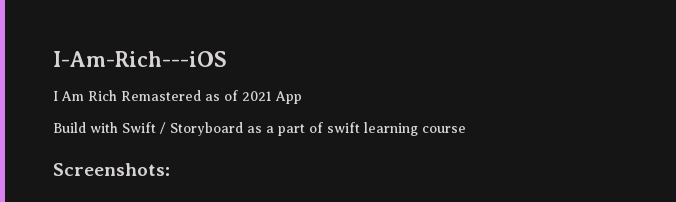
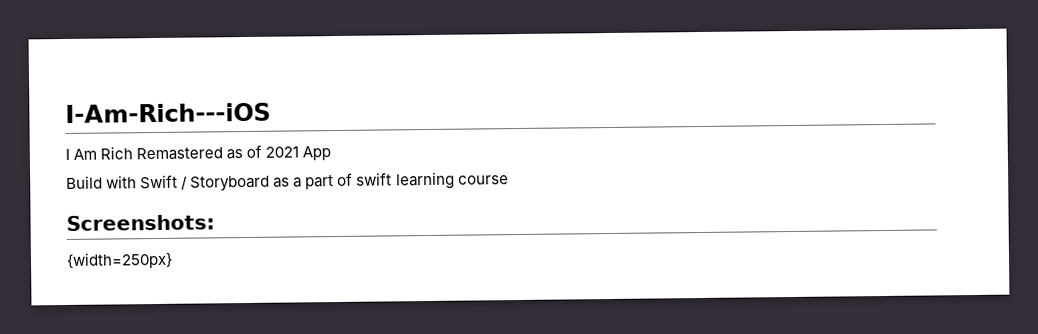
(170, 169) none -> [66,251,173,269] // {width=250px}

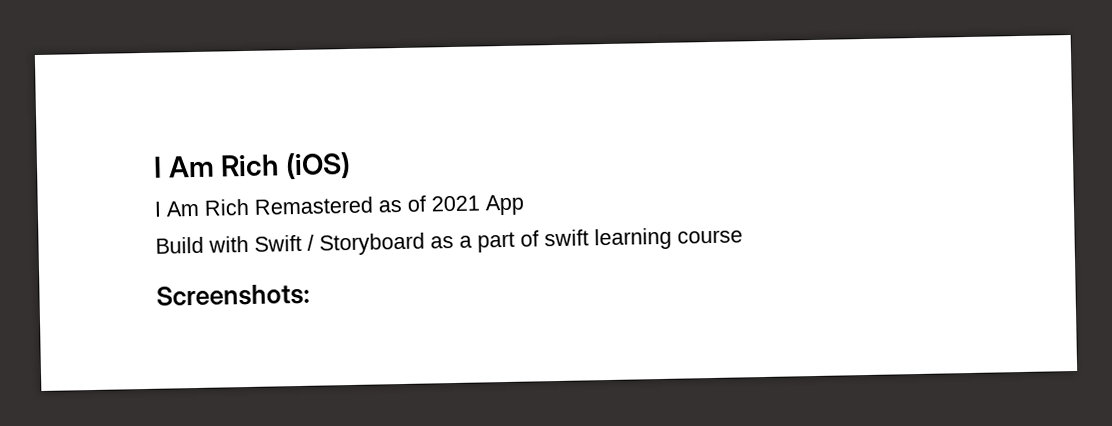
[65,102,271,123] I-Am-Rich---iOS -> [153,151,352,180] I Am Rich (iOS)
[66,251,173,269] // {width=250px} -> (310, 295) none

